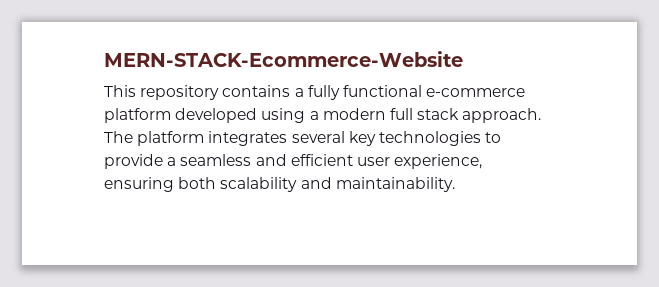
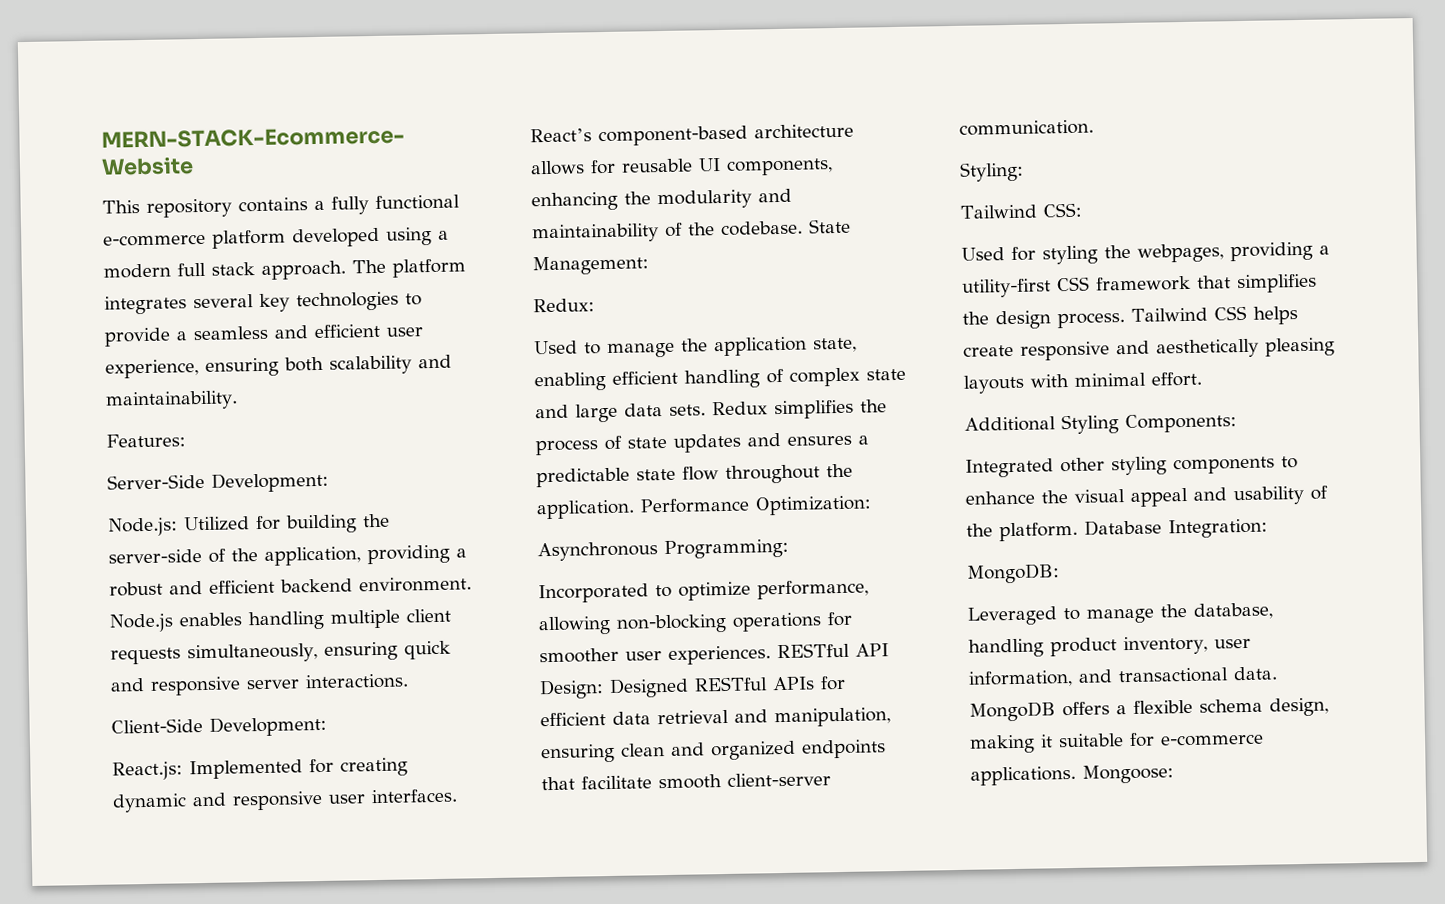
(455, 184) none -> [106,433,186,448] [107,471,329,493] [108,513,390,537] [108,544,467,566] [109,576,472,597] [109,608,451,633] [110,640,451,665] [110,673,409,696] [111,715,327,737] [112,757,408,781] [112,788,458,813] [530,123,854,147] [530,158,833,176] [531,188,792,212] [532,218,851,244] [532,255,649,276] [533,298,595,313] [534,336,857,358] [534,367,906,392] [535,399,887,423] [535,432,869,456] [536,463,853,488] [536,495,872,520] [537,538,789,562] [538,579,869,604] [538,611,853,636] [539,642,889,665] [539,675,846,700] [540,707,891,728] [541,739,886,764] [541,772,831,791] [959,119,1094,136] [960,161,1024,182] [960,202,1082,219] [961,241,1330,265] [962,273,1317,298] [962,305,1298,330] [963,337,1335,361] [963,371,1202,394] [964,413,1237,435] [965,456,1298,478] [965,485,1328,507] [966,518,1268,542] [966,563,1060,584] [967,602,1273,626] [968,635,1251,658] [968,666,1278,688] [969,697,1329,722] [969,732,1264,754] [970,764,1174,786] // Features: // Server-Side Development: // Node.js: Utilized for building the server-side of the application, providing a robust and efficient backend environment. Node.js enables handling multiple client requests simultaneously, ensuring quick and responsive server interactions. // Client-Side Development: // React.js: Implemented for creating dynamic and responsive user interfaces. React’s component-based architecture allows for reusable UI components, enhancing the modularity and maintainability of the codebase. State Management: // Redux: // Used to manage the application state, enabling efficient handling of complex state and large data sets. Redux simplifies the process of state updates and ensures a predictable state flow throughout the application. Performance Optimization: // Asynchronous Programming: // Incorporated to optimize performance, allowing non-blocking operations for smoother user experiences. RESTful API Design: Designed RESTful APIs for efficient data retrieval and manipulation, ensuring clean and organized endpoints that facilitate smooth client-server communication. // Styling: // Tailwind CSS: // Used for styling the webpages, providing a utility-first CSS framework that simplifies the design process. Tailwind CSS helps create responsive and aesthetically pleasing layouts with minimal effort. // Additional Styling Components: // Integrated other styling components to enhance the visual appeal and usability of the platform. Database Integration: // MongoDB: // Leveraged to manage the database, handling product inventory, user information, and transactional data. MongoDB offers a flexible schema design, making it suitable for e-commerce applications. Mongoose:

